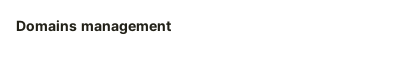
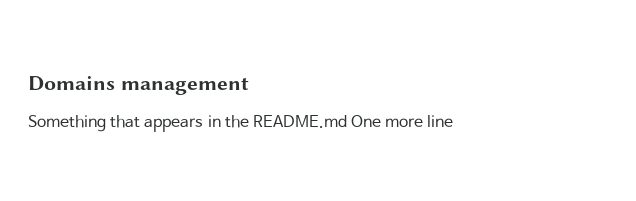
(171, 28) none -> [28,115,454,132] // Something that appears in the README.md One more line

